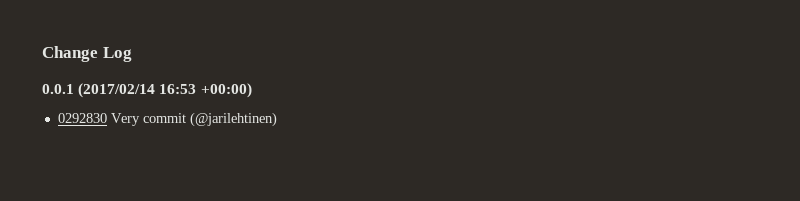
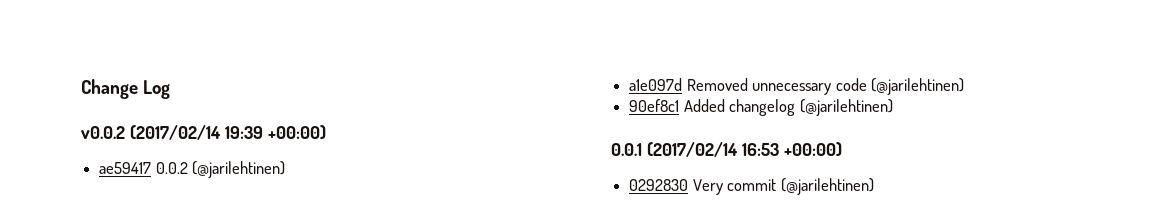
(132, 54) none -> [81,125,326,140] [99,161,286,178] [629,78,964,95] [629,99,893,116] // v0.0.2 (2017/02/14 19:39 +00:00) // ae59417 0.0.2 (@jarilehtinen) // a1e097d Removed unnecessary code (@jarilehtinen) // 90ef8c1 Added changelog (@jarilehtinen)

